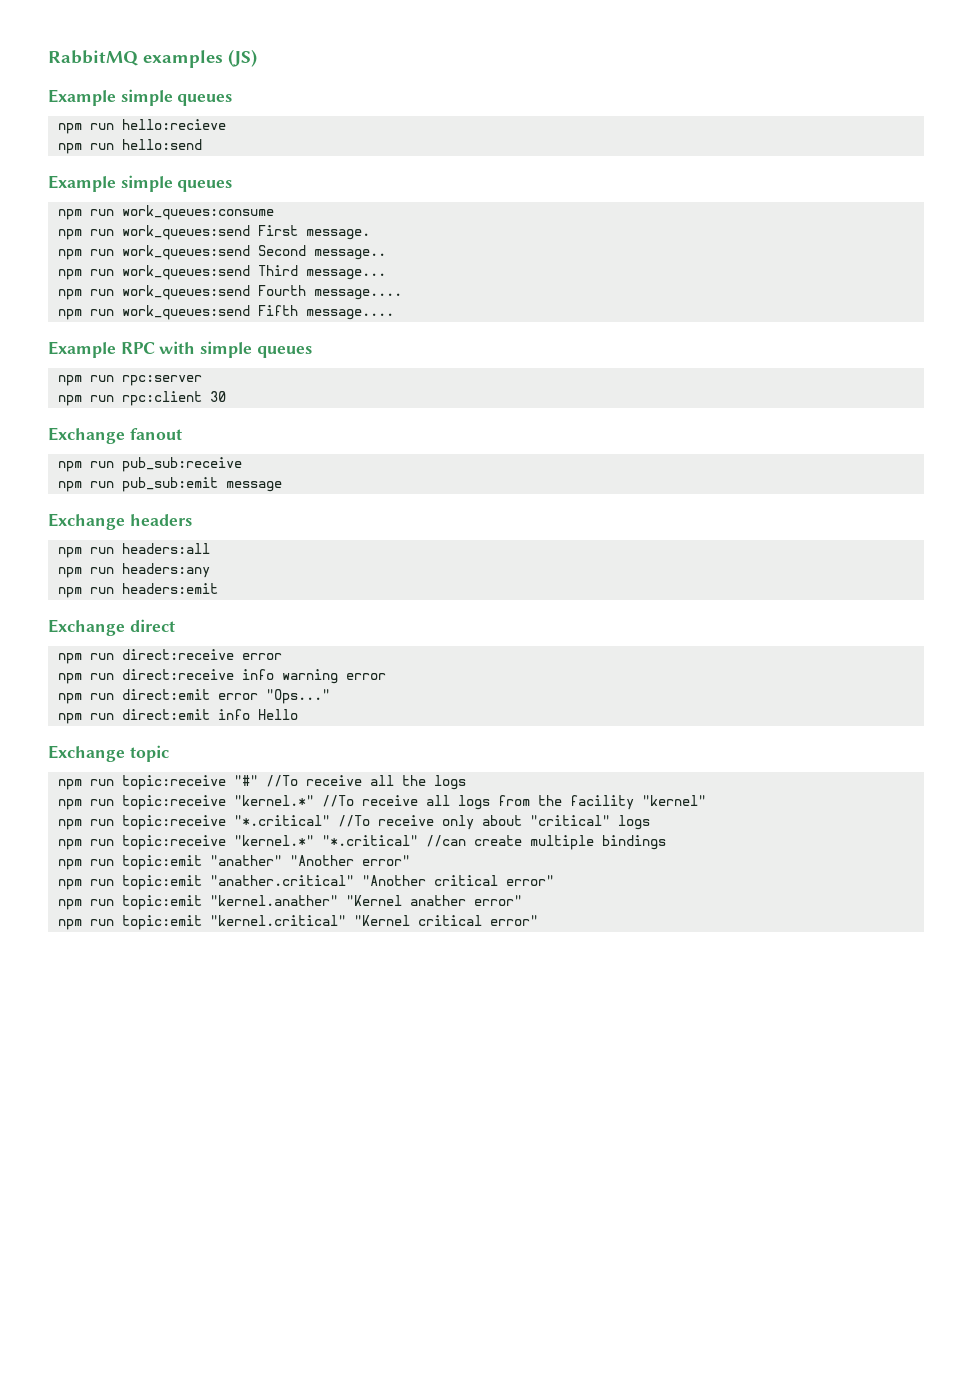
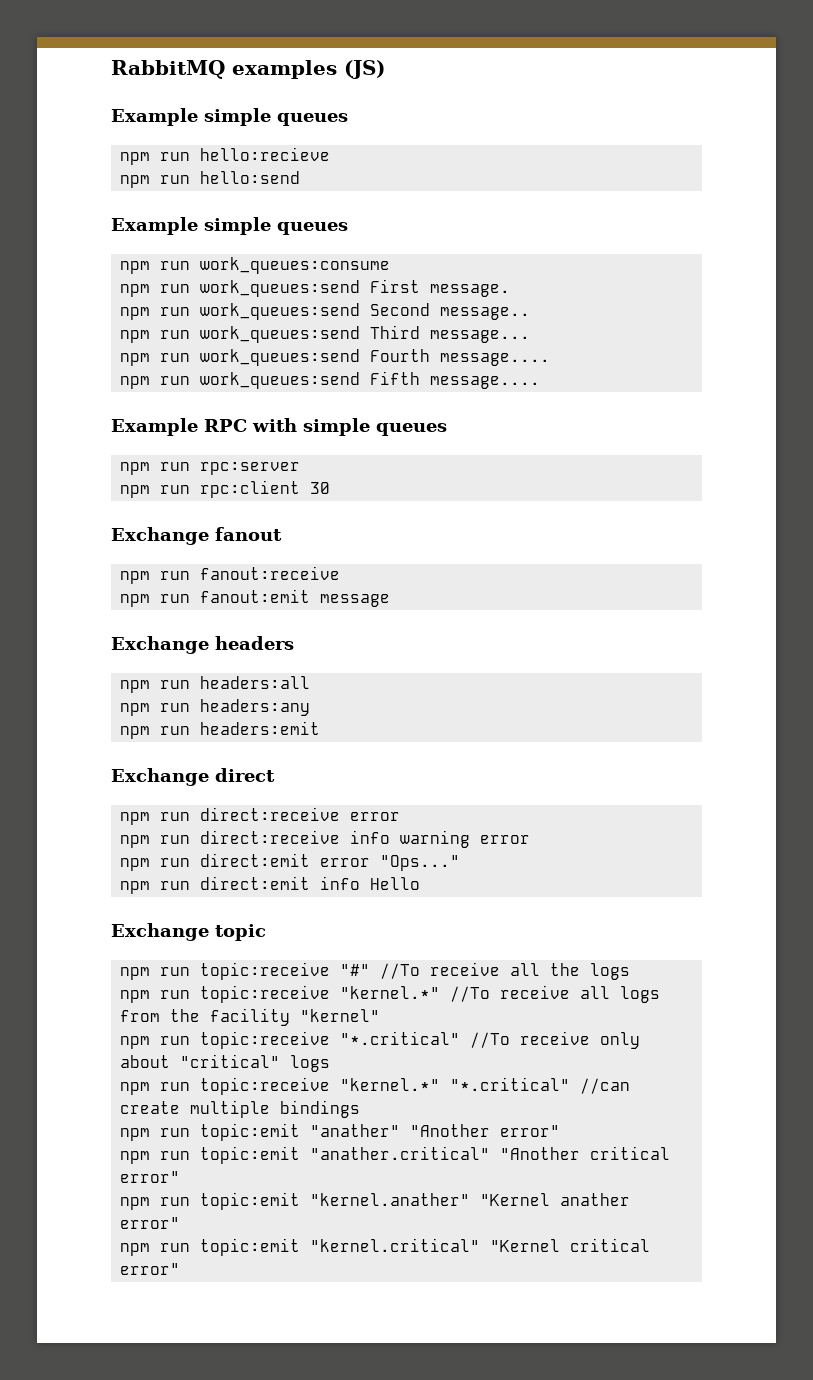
[121,457,242,472] [57,477,218,492] pub_sub:receive // npm run pub_sub:emit -> [200,566,340,580] [120,589,310,607] fanout:receive // npm run fanout:emit

